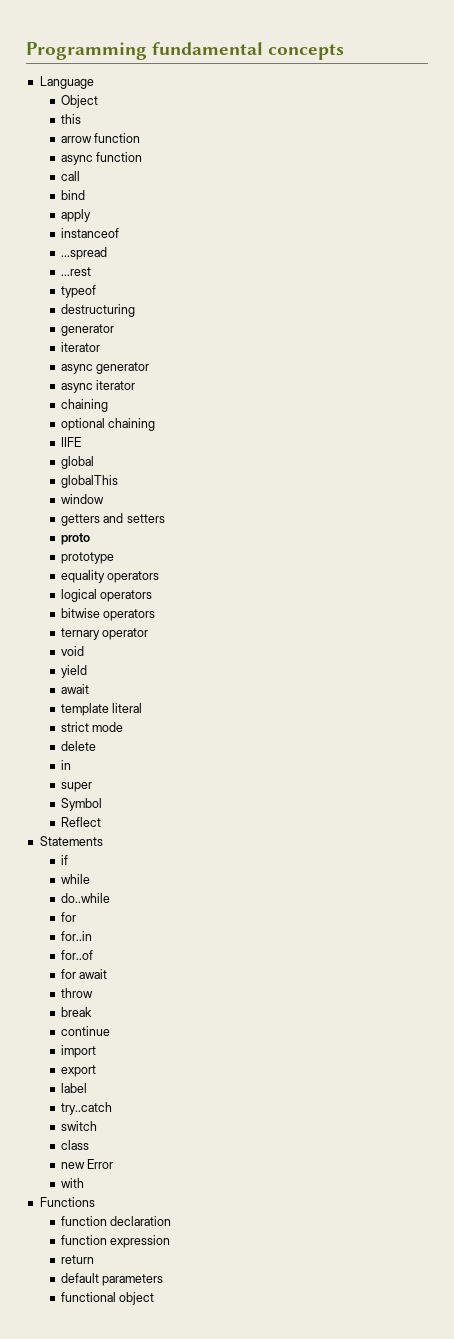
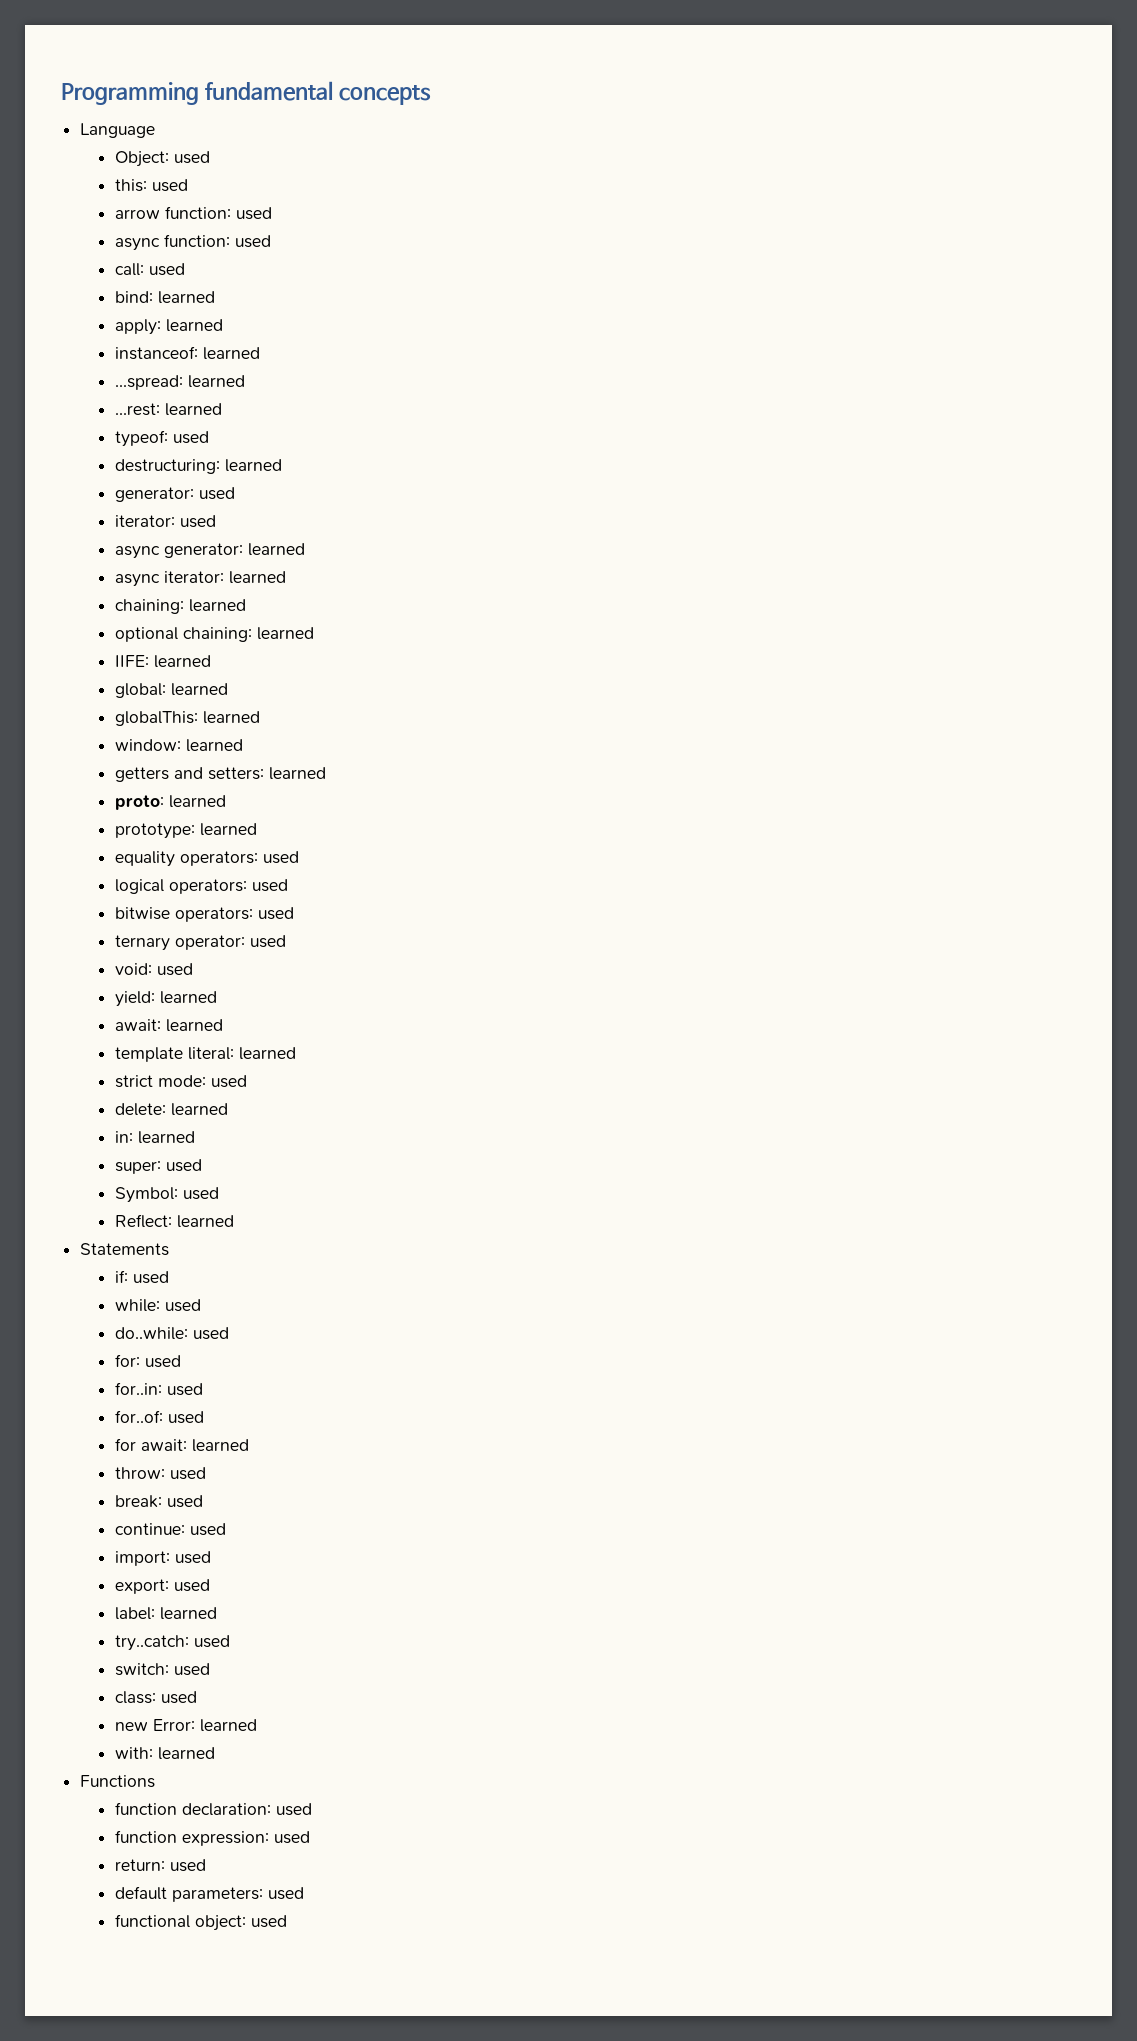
[60,95,98,108] [60,114,81,124] Object // this -> [115,151,211,167] [115,179,189,192] Object: used // this: used
[94,133,141,143] [60,152,143,165] [60,171,80,181] [60,190,85,200] [60,209,91,222] [60,228,119,238] [60,247,107,260] [60,267,91,276] [60,285,96,298] [60,304,135,317] [60,324,114,336] [60,342,100,352] [60,362,150,374] [60,380,136,393] [60,399,108,412] [60,418,156,431] [60,437,81,447] [60,456,94,469] [60,475,118,488] [60,494,104,504] [60,513,165,526] [60,533,90,545] [60,552,114,564] function // async function // call // bind // apply // instanceof // ...spread // ...rest // typeof // destructuring // generator // iterator // async generator // async iterator // chaining // optional chaining // IIFE // global // globalThis // window // getters and setters // proto // prototype -> [165,206,273,220] [115,234,272,251] [115,263,186,276] [115,291,216,304] [115,319,224,335] [115,346,261,360] [115,375,246,390] [115,403,223,416] [115,430,210,447] [115,459,283,474] [115,487,236,502] [115,515,217,528] [115,543,306,559] [115,571,287,587] [115,599,247,614] [115,627,315,642] [115,655,212,668] [115,683,229,698] [115,711,261,726] [115,739,244,752] [115,767,327,782] [115,795,227,810] [115,823,258,839] function: used // async function: used // call: used // bind: learned // apply: learned // instanceof: learned // ...spread: learned // ...rest: learned // typeof: used // destructuring: learned // generator: used // iterator: used // async generator: learned // async iterator: learned // chaining: learned // optional chaining: learned // IIFE: learned // global: learned // globalThis: learned // window: learned // getters and setters: learned // proto: learned // prototype: learned
[107,571,160,583] operators -> [180,851,300,866] operators: used
[100,590,153,602] operators -> [169,879,289,894] operators: used
[103,609,156,621] operators -> [175,907,295,922] operators: used
[102,628,149,640] [60,646,84,656] [60,665,87,678] [60,684,89,694] operator // void // yield // await -> [175,935,287,950] [115,963,194,976] [115,991,218,1007] [115,1019,224,1032] operator: used // void: used // yield: learned // await: learned
[112,703,143,713] literal -> [188,1047,297,1060] literal: learned
[92,722,124,732] [60,741,96,751] [60,760,71,770] [60,782,92,792] [60,798,102,811] [60,817,101,827] [39,836,103,846] [60,855,68,865] [60,874,90,884] [60,893,110,903] [60,912,76,922] [60,931,92,941] [60,950,93,960] [60,969,108,979] [60,988,93,998] [60,1007,92,1017] [60,1026,110,1036] [60,1045,96,1058] [60,1065,96,1077] [60,1083,87,1093] [60,1102,112,1115] [60,1121,97,1131] [60,1140,89,1150] [60,1159,114,1169] [60,1178,84,1188] mode // delete // in // super // Symbol // Reflect // Statements // if // while // do..while // for // for..in // for..of // for await // throw // break // continue // import // export // label // try..catch // switch // class // new Error // with -> [158,1075,248,1088] [115,1103,229,1116] [115,1131,196,1144] [115,1159,203,1174] [115,1187,220,1203] [115,1214,235,1228] [80,1243,170,1256] [115,1270,170,1284] [115,1299,202,1312] [115,1327,230,1340] [115,1354,182,1368] [115,1382,204,1396] [115,1410,205,1424] [115,1438,250,1452] [115,1467,207,1480] [115,1495,204,1508] [115,1523,227,1536] [115,1551,212,1566] [115,1579,211,1594] [115,1607,218,1620] [115,1635,231,1651] [115,1663,211,1676] [115,1691,198,1704] [115,1719,258,1732] [115,1747,216,1760] mode: used // delete: learned // in: learned // super: used // Symbol: used // Reflect: learned // Statements // if: used // while: used // do..while: used // for: used // for..in: used // for..of: used // for await: learned // throw: used // break: used // continue: used // import: used // export: used // label: learned // try..catch: used // switch: used // class: used // new Error: learned // with: learned
[110,1216,172,1226] [60,1235,171,1248] [60,1255,94,1264] declaration // function expression // return -> [182,1803,313,1816] [115,1830,311,1846] [115,1859,207,1872] declaration: used // function expression: used // return: used
[102,1274,164,1286] parameters -> [172,1887,305,1902] parameters: used
[119,1292,155,1305] object -> [195,1915,288,1931] object: used

